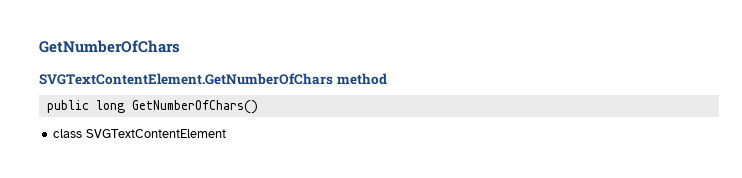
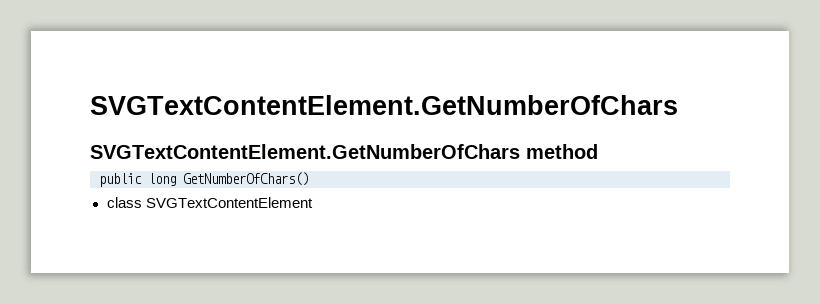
[39,40,180,53] GetNumberOfChars -> [90,95,678,115] SVGTextContentElement.GetNumberOfChars

